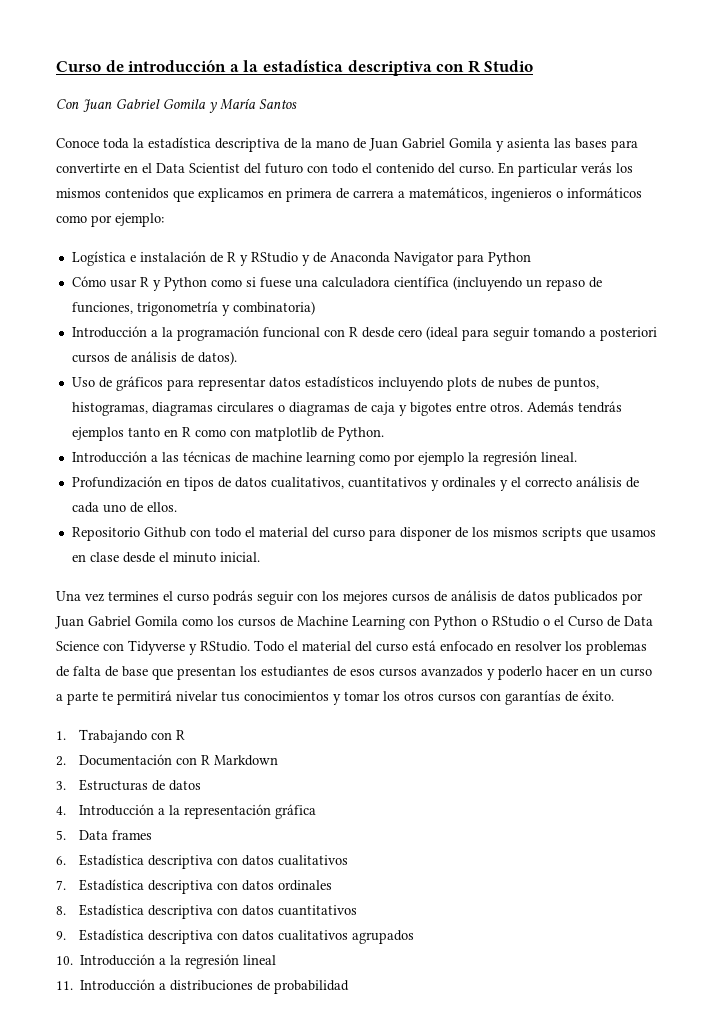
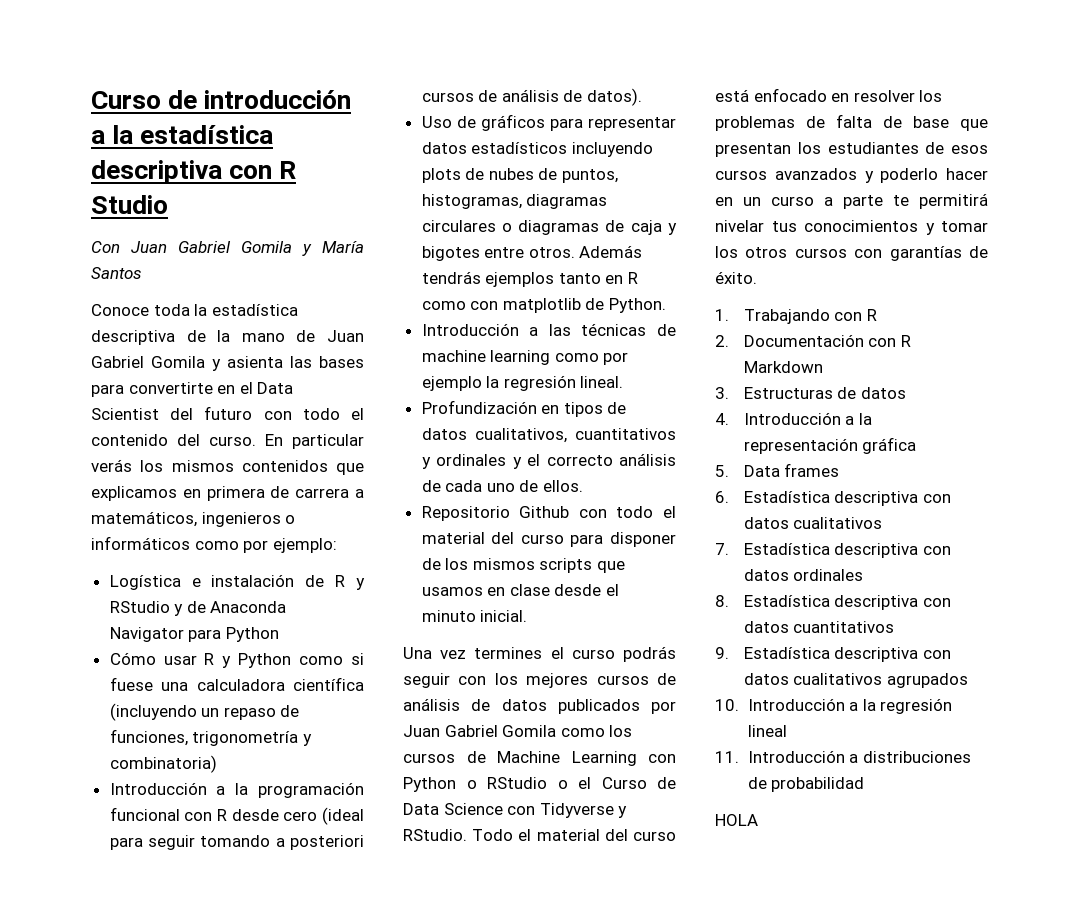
(350, 987) none -> [715,814,758,826] // HOLA

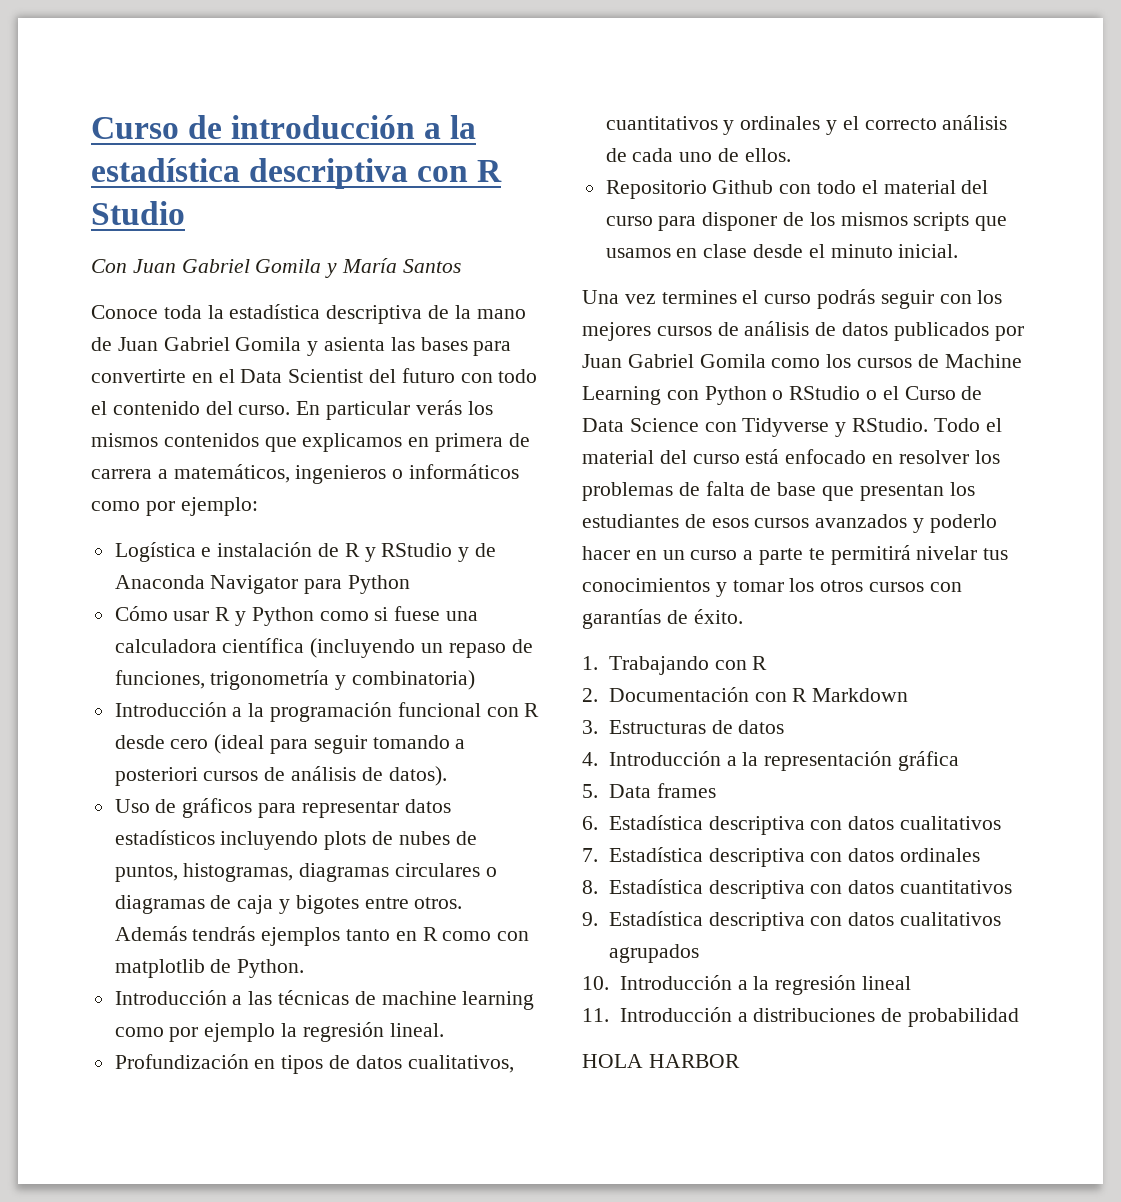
(758, 820) none -> [648,1054,740,1068] HARBOR

